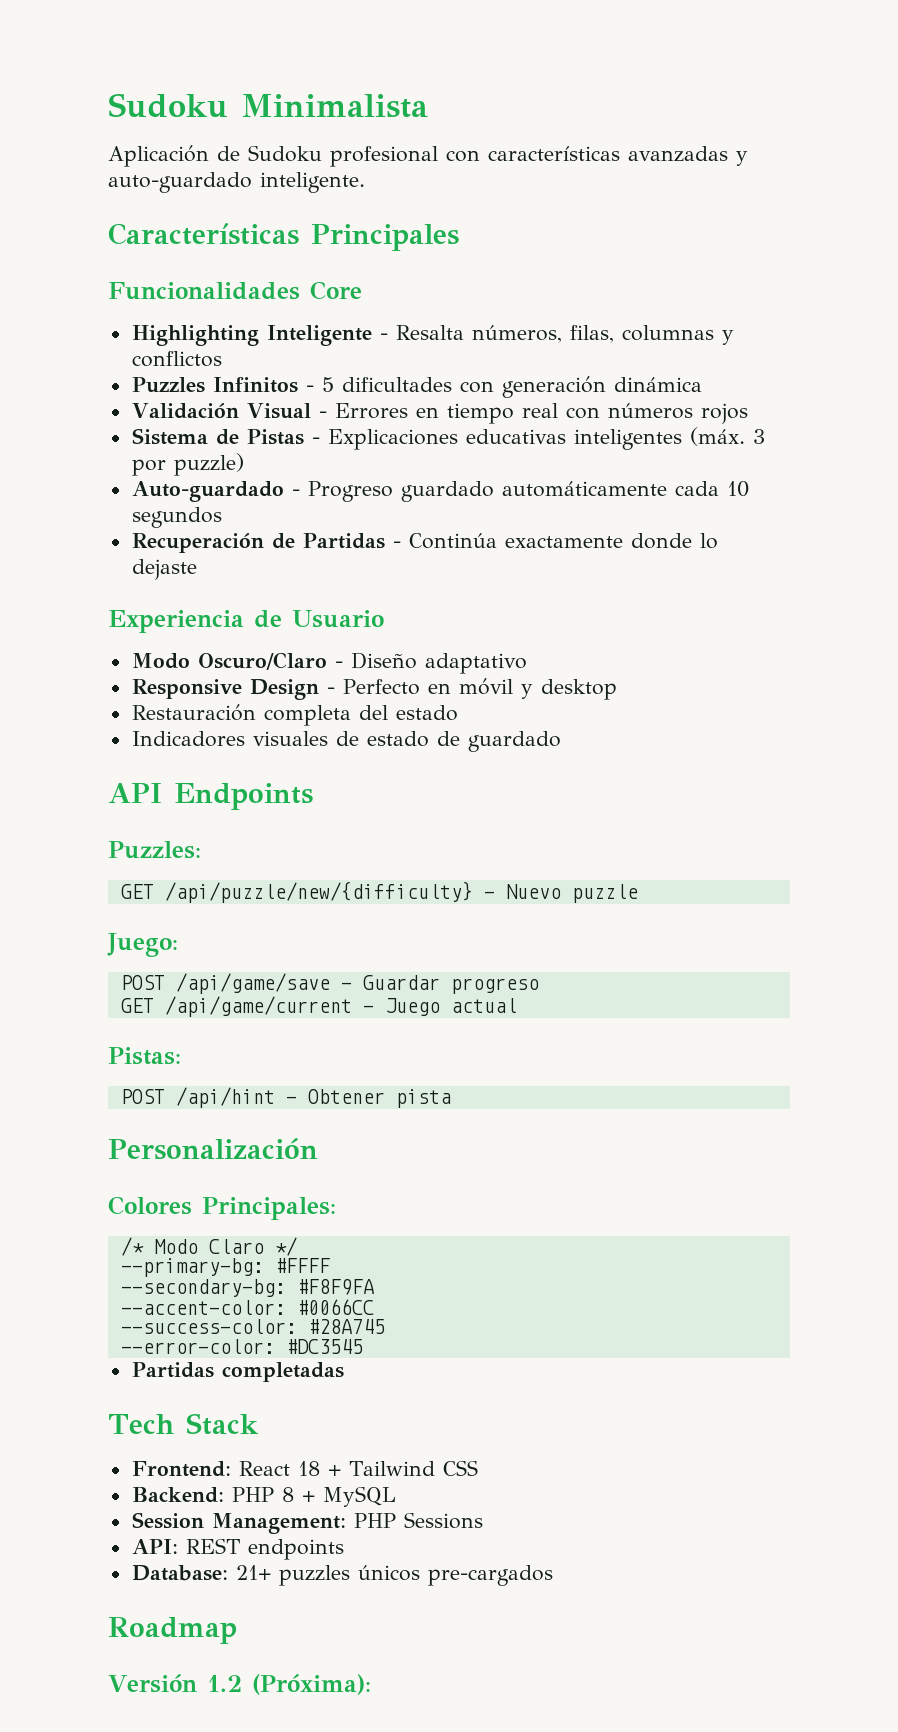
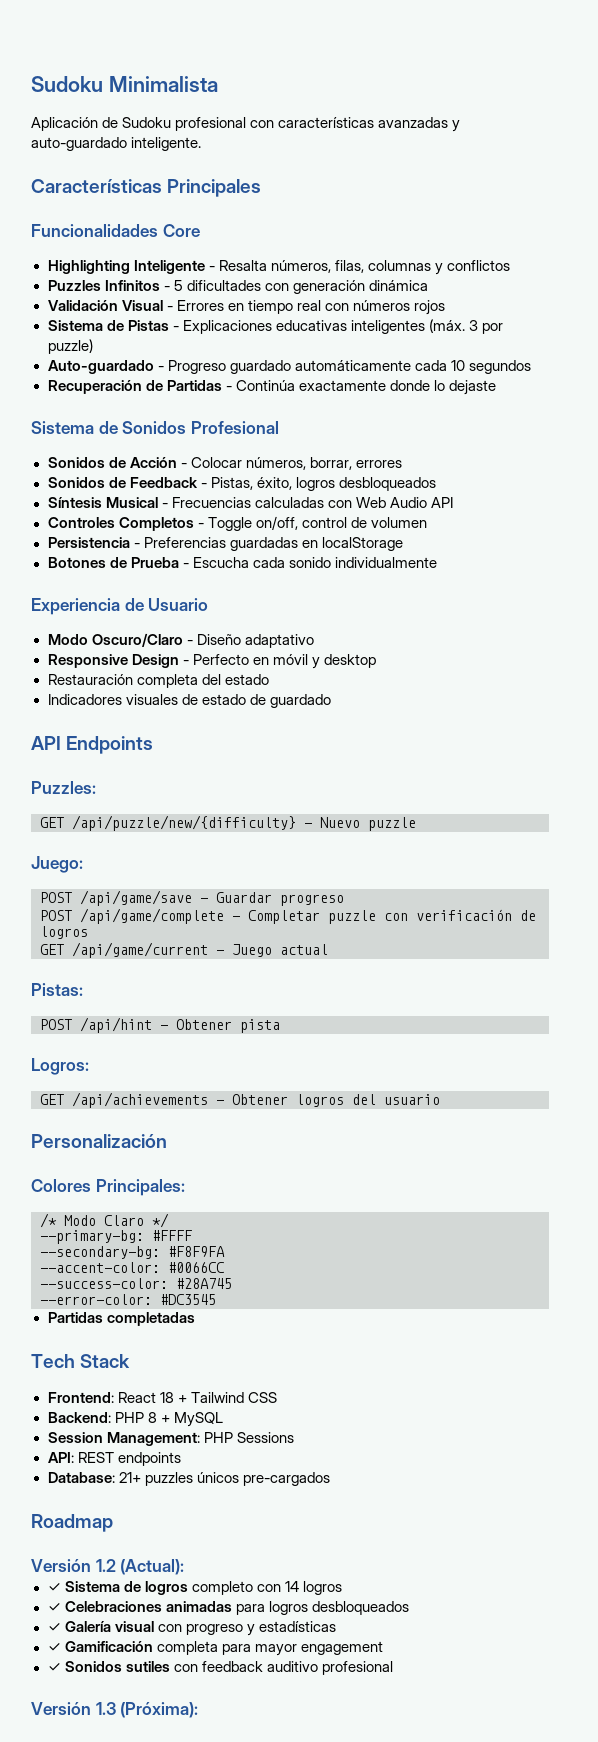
(197, 569) none -> [31,421,279,434] [47,457,402,470] [47,477,436,491] [47,497,453,508] [47,516,427,531] [47,537,403,551] [47,557,437,568] // Sistema de Sonidos Profesional // Sonidos de Acción - Colocar números, borrar, errores // Sonidos de Feedback - Pistas, éxito, logros desbloqueados // Síntesis Musical - Frecuencias calculadas con Web Audio API // Controles Completos - Toggle on/off, control de volumen // Persistencia - Preferencias guardadas en localStorage // Botones de Prueba - Escucha cada sonido individualmente
(539, 986) none -> [40,908,536,924] [40,926,88,939] // POST /api/game/complete - Completar puzzle con verificación de logros
(451, 1098) none -> [31,1058,89,1075] [40,1092,440,1108] // Logros: // GET /api/achievements - Obtener logros del usuario
(242, 1683) none -> [120,1559,185,1575] [47,1581,342,1595] [47,1601,409,1615] [47,1621,336,1636] [47,1641,383,1656] [47,1661,393,1675] [31,1702,116,1715] (Actual): // ✓ Sistema de logros completo con 14 logros // ✓ Celebraciones animadas para logros desbloqueados // ✓ Galería visual con progreso y estadísticas // ✓ Gamificación completa para mayor engagement // ✓ Sonidos sutiles con feedback auditivo profesional // Versión 1.3

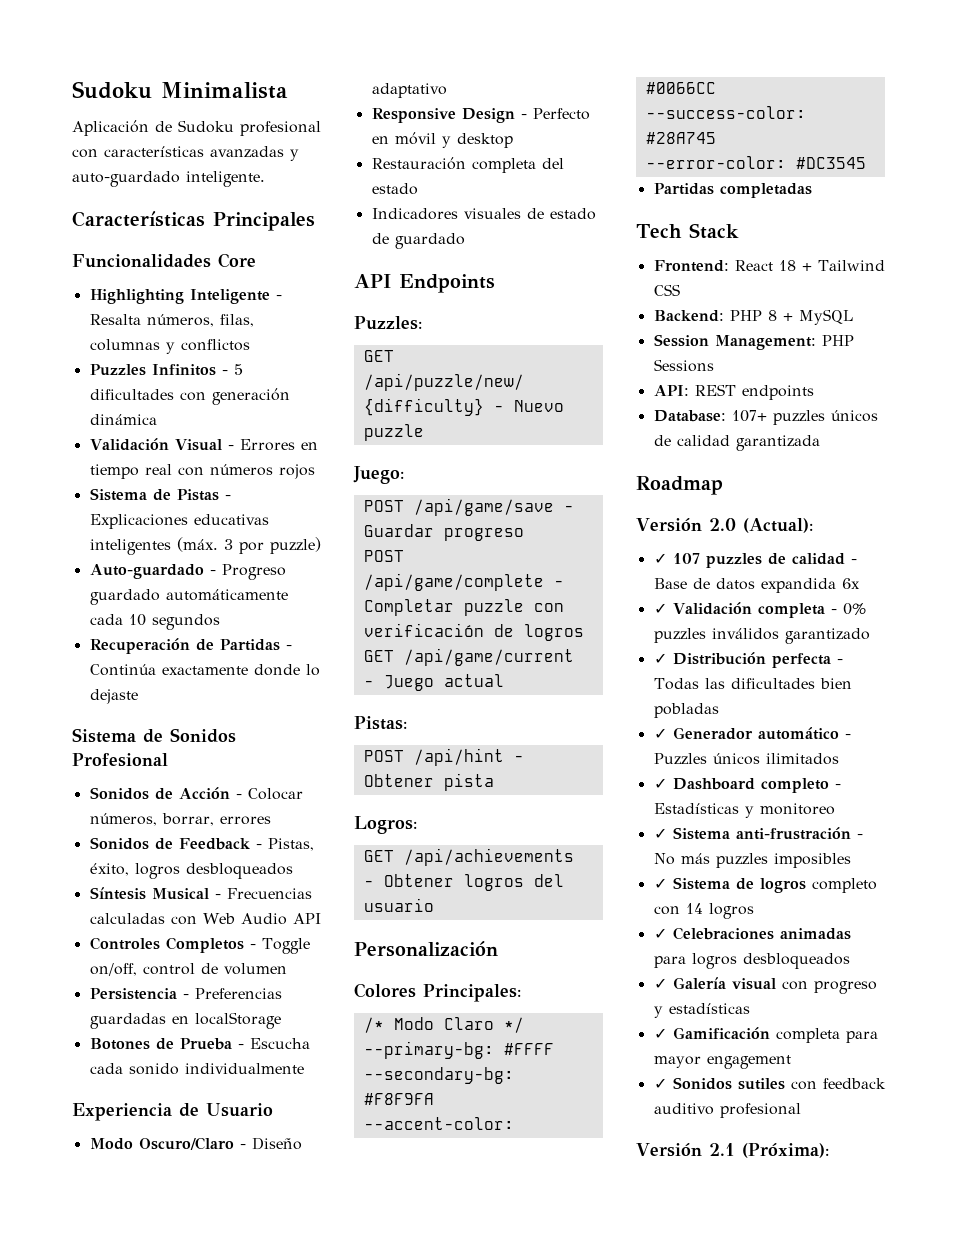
[118,1472,141,1483] 21+ -> [731,410,767,422] 107+
[242,1472,330,1486] pre-cargados -> [653,435,820,451] de calidad garantizada
[95,1559,116,1572] 1.2 -> [708,518,736,531] 2.0
(185, 1567) none -> [653,553,857,568] [653,578,860,593] [653,602,866,618] [653,628,870,644] [653,652,843,668] [653,678,852,690] [653,703,719,718] [653,727,851,740] [653,753,839,765] [653,778,841,793] [653,803,835,818] [653,827,863,840] [653,853,851,868] // ✓ 107 puzzles de calidad - Base de datos expandida 6x // ✓ Validación completa - 0% puzzles inválidos garantizado // ✓ Distribución perfecta - Todas las dificultades bien pobladas // ✓ Generador automático - Puzzles únicos ilimitados // ✓ Dashboard completo - Estadísticas y monitoreo // ✓ Sistema anti-frustración - No más puzzles imposibles
[95,1702,116,1715] 1.3 -> [708,1143,735,1156] 2.1

